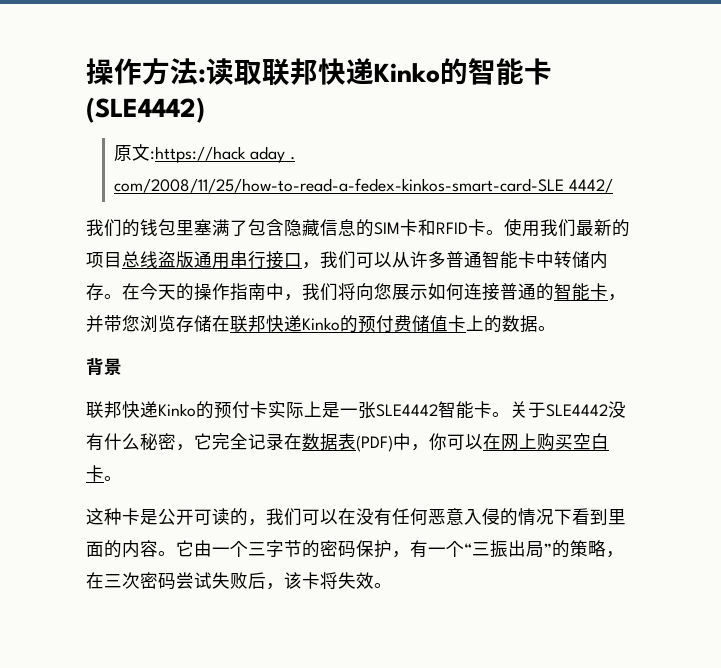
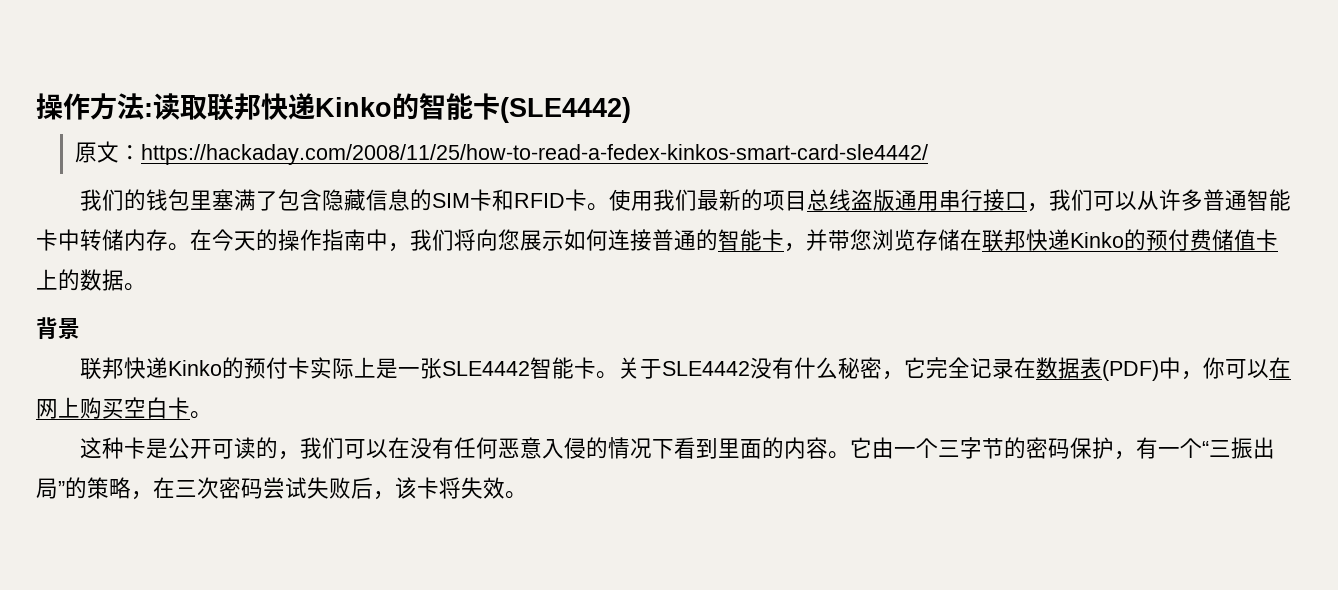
[150,146,295,163] [114,178,613,193] :https://hack aday . com/2008/11/25/how-to-read-a-fedex-kinkos-smart-card-SLE 4442/ -> [119,144,929,165] ：https://hackaday.com/2008/11/25/how-to-read-a-fedex-kinkos-smart-card-sle4442/

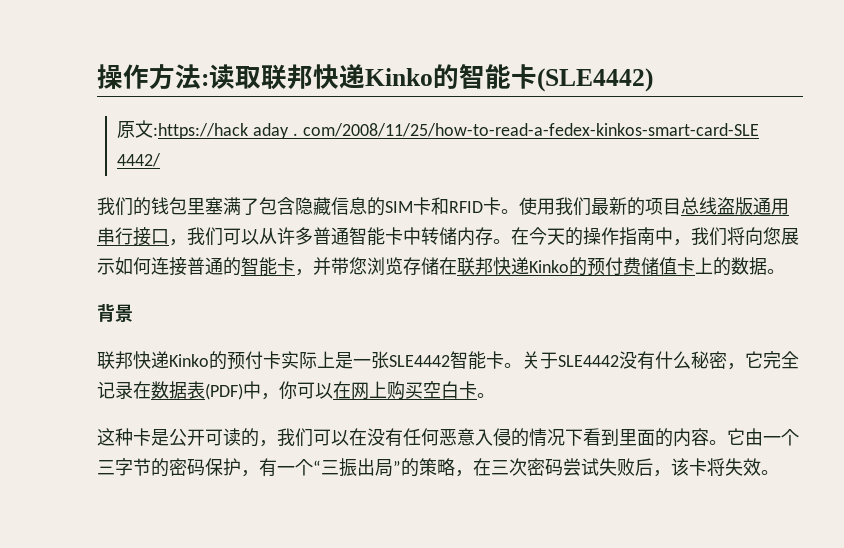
[119,144,929,165] ：https://hackaday.com/2008/11/25/how-to-read-a-fedex-kinkos-smart-card-sle4442/ -> [153,123,759,139] [117,153,162,167] :https://hack aday . com/2008/11/25/how-to-read-a-fedex-kinkos-smart-card-SLE 4442/

